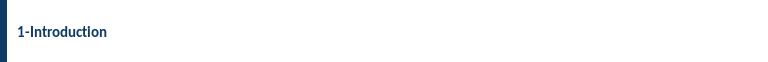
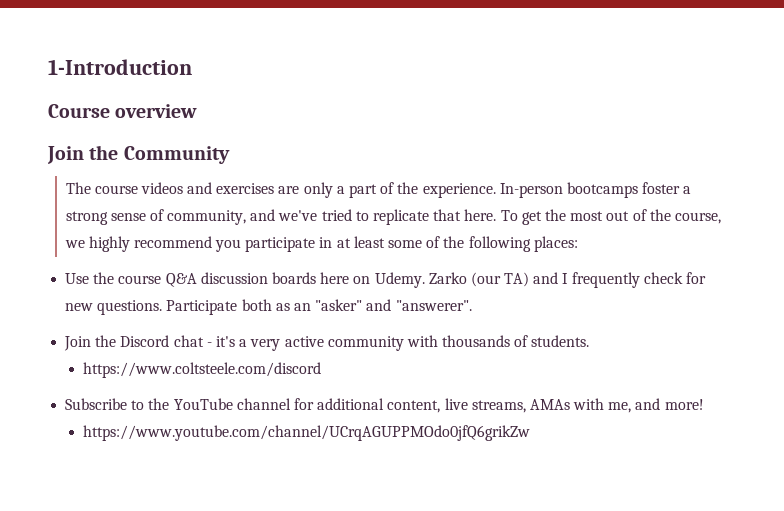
(107, 31) none -> [48,104,198,118] [47,145,230,164] [65,182,692,198] [65,209,721,225] [64,236,578,252] [65,272,707,288] [65,299,472,315] [64,335,590,351] [82,362,321,378] [65,398,704,413] [82,425,530,441] // Course overview // Join the Community // The course videos and exercises are only a part of the experience. In-person bootcamps foster a strong sense of community, and we've tried to replicate that here. To get the most out of the course, we highly recommend you participate in at least some of the following places: // Use the course Q&A discussion boards here on Udemy. Zarko (our TA) and I frequently check for new questions. Participate both as an "asker" and "answerer". // Join the Discord chat - it's a very active community with thousands of students. // https://www.coltsteele.com/discord // Subscribe to the YouTube channel for additional content, live streams, AMAs with me, and more! // https://www.youtube.com/channel/UCrqAGUPPMOdo0jfQ6grikZw

